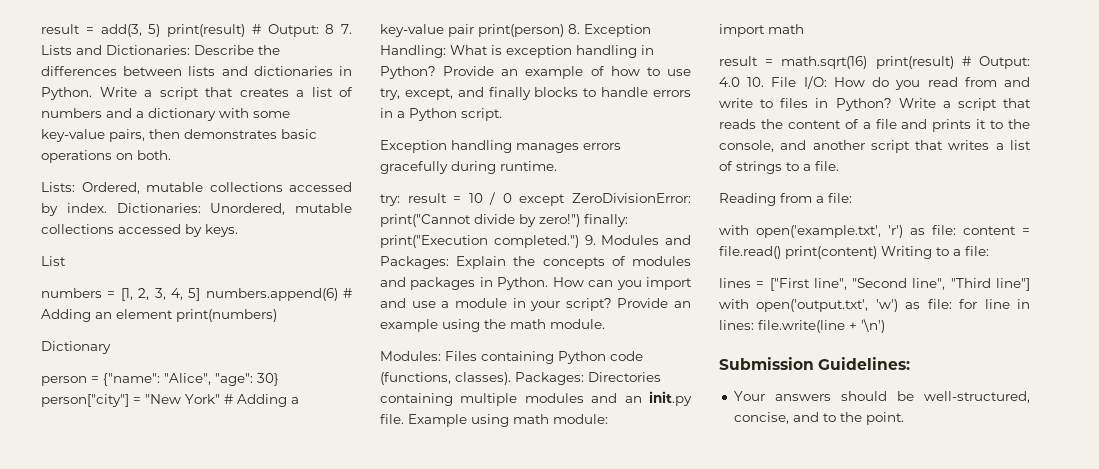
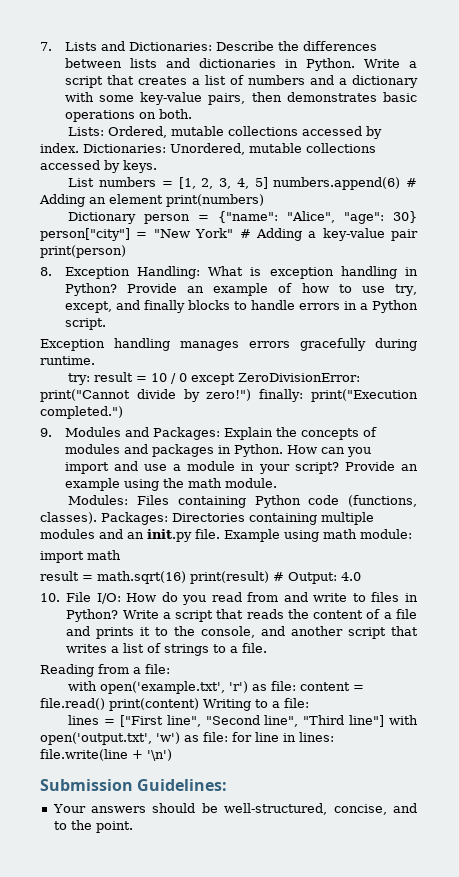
[41,24,335,37] result = add(3, 5) print(result) # Output: 8 -> (40, 46) none
(66, 261) // -> (95, 182) none
(111, 347) // -> (137, 218) none
(564, 30) none -> (126, 251) //
(579, 241) none -> (123, 412) //
(740, 82) none -> (361, 576) //

